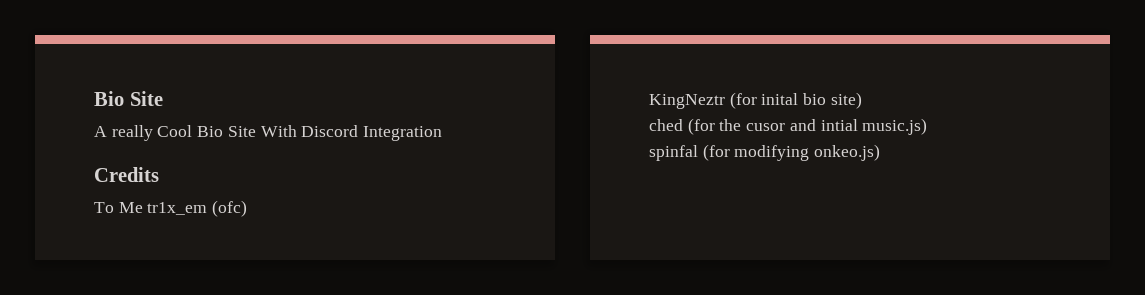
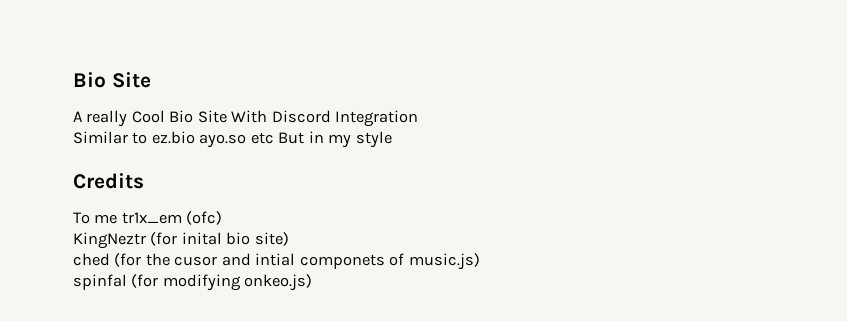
(443, 133) none -> [73,131,392,148] // Similar to ez.bio ayo.so etc But in my style
[118,202,143,213] Me -> [94,214,118,224] me
(858, 125) none -> [299,253,405,269] componets of

